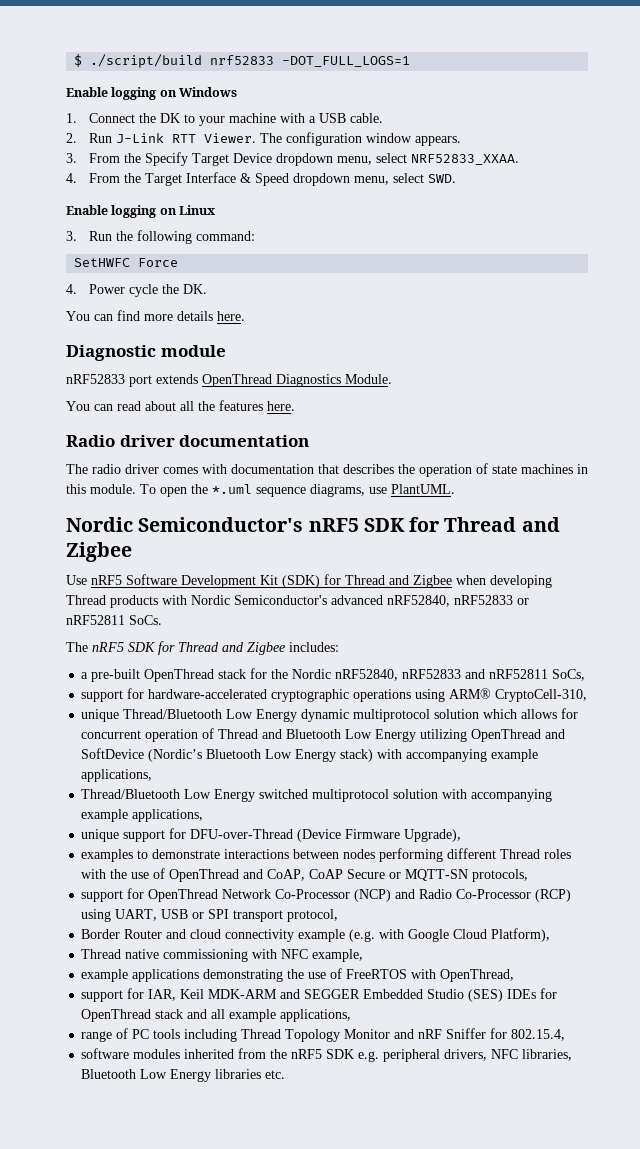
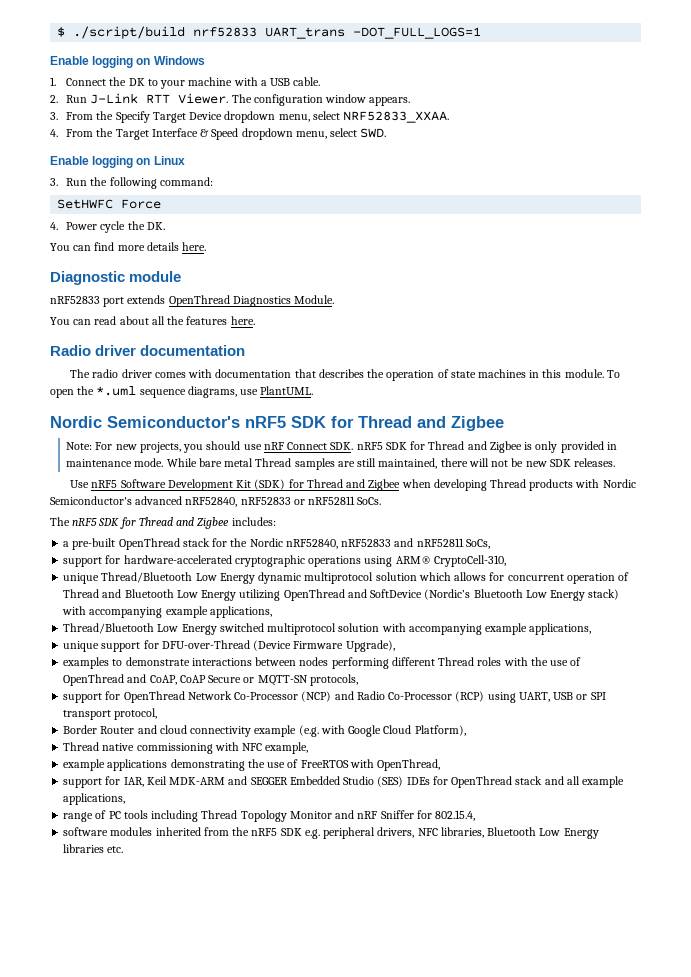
(275, 60) none -> [265,27,346,39] UART_trans
(132, 552) none -> [66,441,617,453] [66,458,616,470] // Note: For new projects, you should use nRF Connect SDK. nRF5 SDK for Thread and Zigbee is only provided in maintenance mode. While bare metal Thread samples are still maintained, there will not be new SDK releases.

